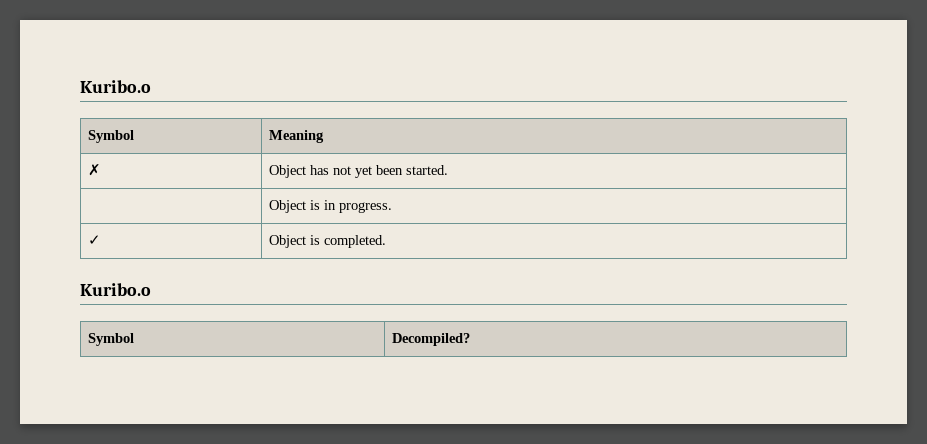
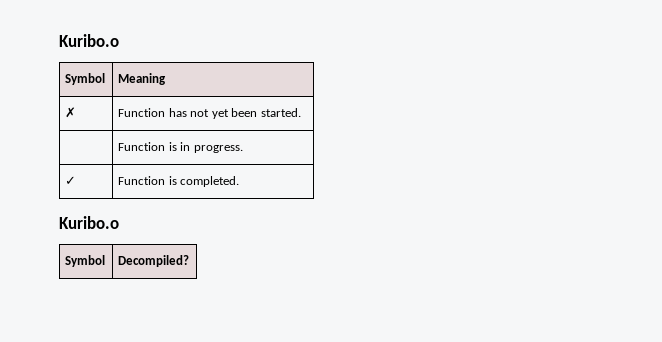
[268,165,306,178] Object -> [118,108,166,117] Function
[268,200,306,213] Object -> [118,142,166,151] Function
[268,235,306,248] Object -> [118,176,166,185] Function

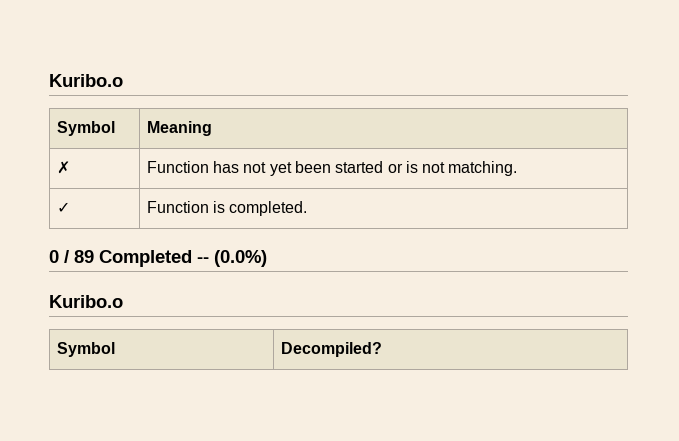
[260,108,301,117] [118,142,243,153] started. // | Function is in progress. -> [335,161,518,176] started or is not matching.
(240, 181) none -> [49,250,267,267] // 0 / 89 Completed -- (0.0%)

